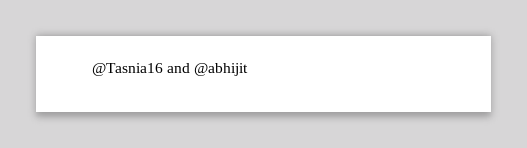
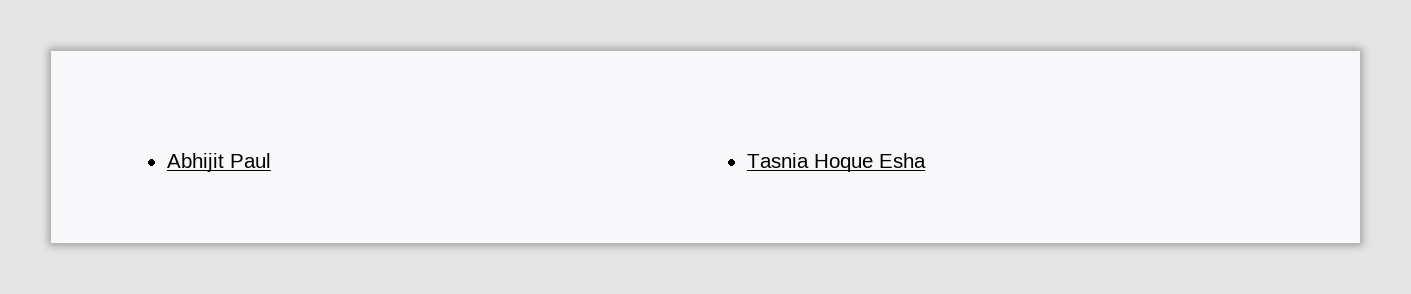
[92,63,249,76] @Tasnia16 and @abhijit -> [166,153,271,172] [746,153,926,172] Abhijit Paul // Tasnia Hoque Esha

